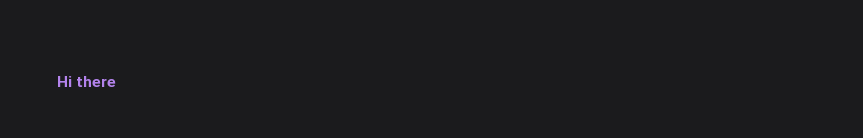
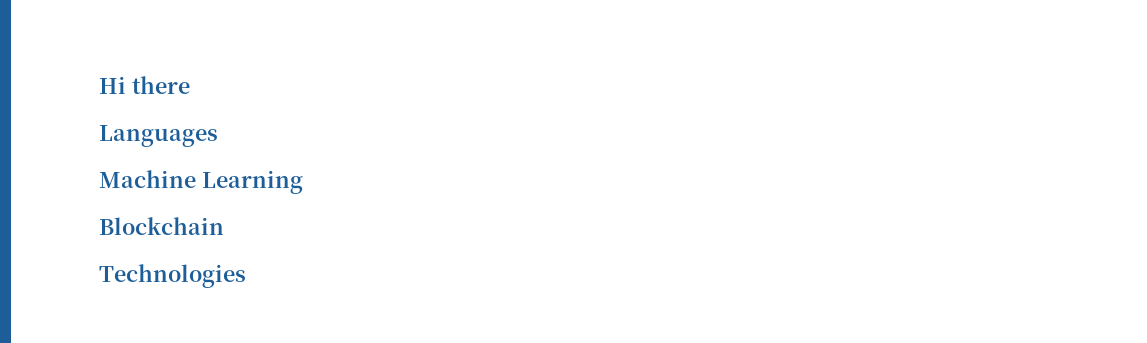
(117, 81) none -> [99,125,218,147] [99,170,303,194] [99,217,224,235] [99,264,246,288] // Languages // Machine Learning // Blockchain // Technologies

